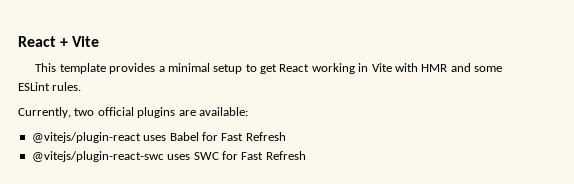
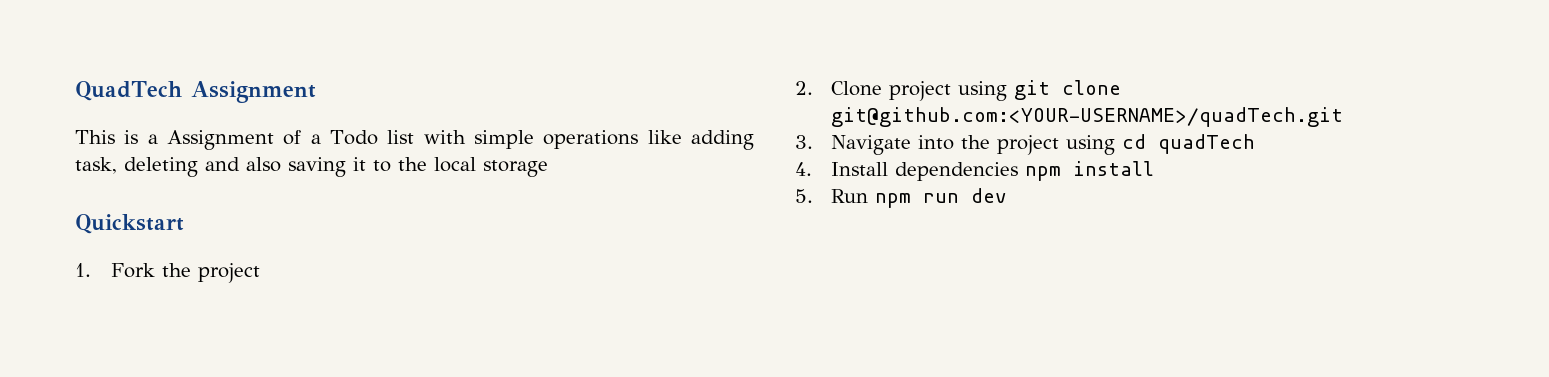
[18,36,100,47] [35,63,503,74] [18,82,82,91] [18,107,248,118] [31,132,286,143] [31,151,306,162] React + Vite // This template provides a minimal setup to get React working in Vite with HMR and some ESLint rules. // Currently, two official plugins are available: // @vitejs/plugin-react uses Babel for Fast Refresh // @vitejs/plugin-react-swc uses SWC for Fast Refresh -> [75,81,316,103] [75,130,754,150] [75,157,548,177] [75,214,184,234] [75,263,261,283] [795,80,1122,101] [831,107,1344,127] [795,134,1256,155] [795,161,1155,181] [795,188,1008,208] QuadTech Assignment // This is a Assignment of a Todo list with simple operations like adding task, deleting and also saving it to the local storage // Quickstart // 1. Fork the project // 2. Clone project using git clone git@github.com:<YOUR-USERNAME>/quadTech.git // 3. Navigate into the project using cd quadTech // 4. Install dependencies npm install // 5. Run npm run dev

